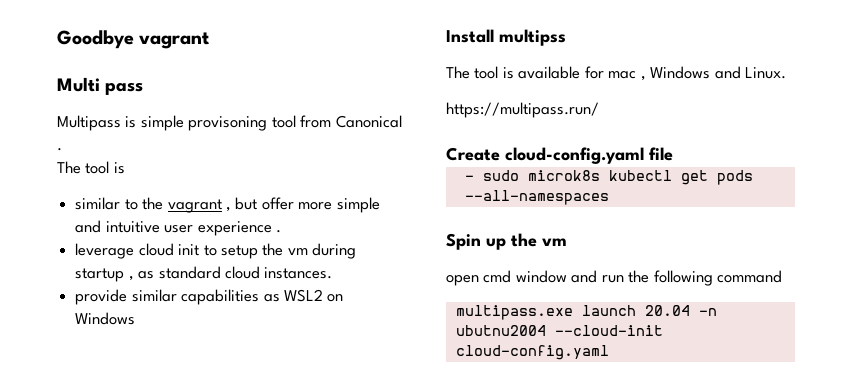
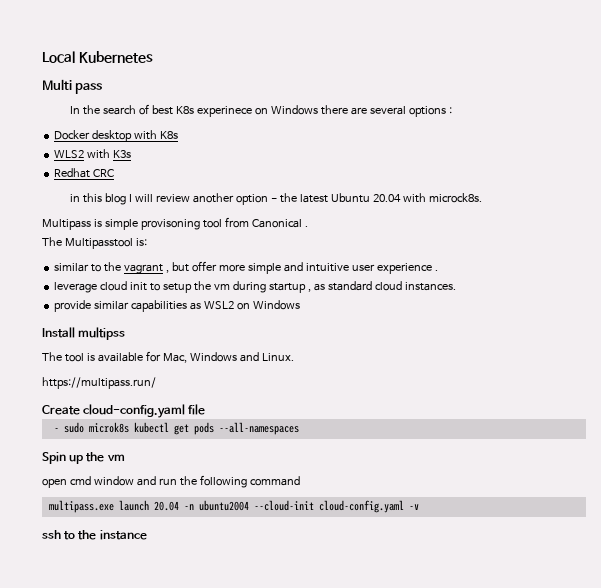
[57,30,210,49] Goodbye vagrant -> [42,51,153,63] Local Kubernetes
(144, 88) none -> [70,104,452,117] [54,130,179,142] [54,149,132,159] [54,168,115,178] [70,193,482,205] // In the search of best K8s experinece on Windows there are several options : // Docker desktop with K8s // WLS2 with K3s // Redhat CRC // in this blog I will review another option - the latest Ubuntu 20.04 with microck8s.
[85,161,125,174] tool is -> [64,238,147,249] Multipasstool is:
[608,71,646,81] mac , -> [162,353,187,363] Mac,
[455,325,546,336] ubutnu2004 -> [198,500,249,511] ubuntu2004
(609, 352) none -> [408,504,419,510] [42,530,147,540] -v // ssh to the instance

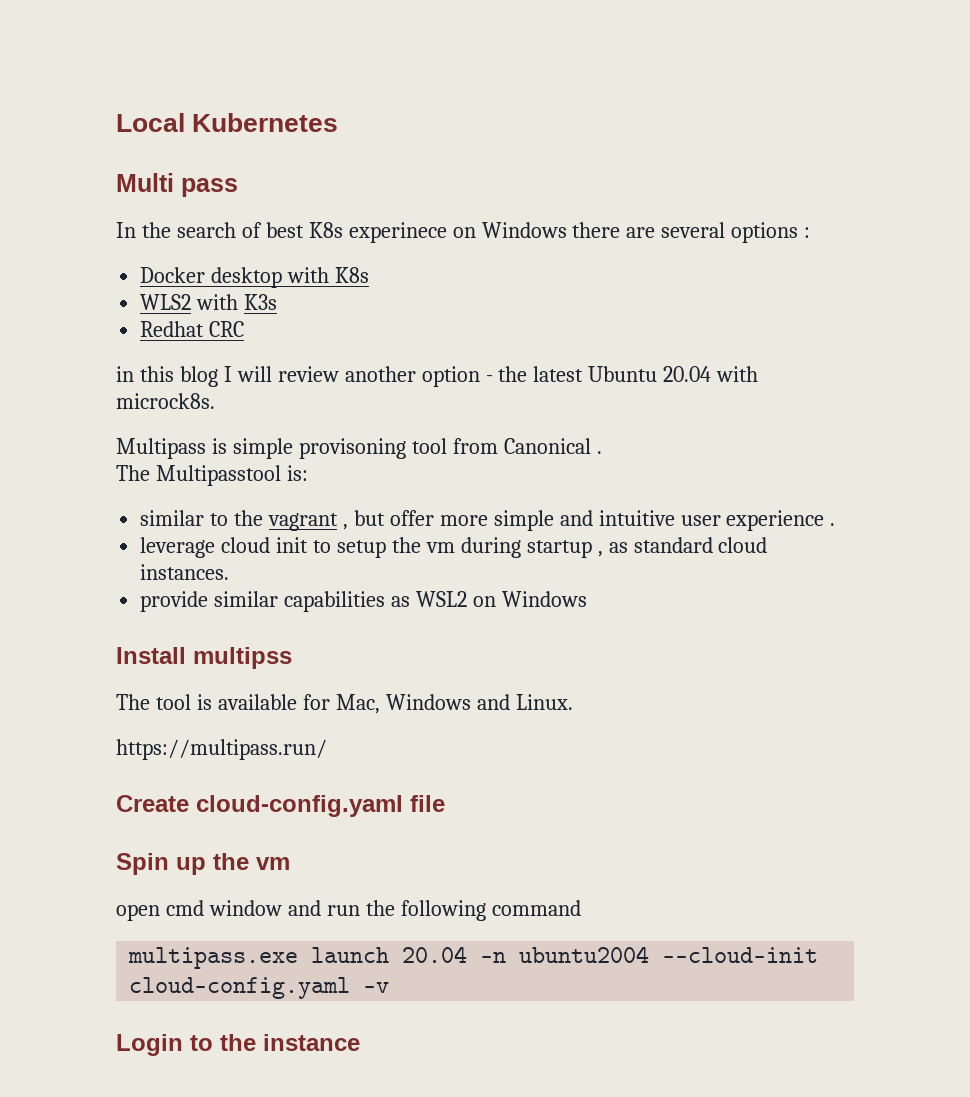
[53,422,299,435] // - sudo microk8s kubectl get pods --all-namespaces -> (445, 803) none
[42,530,61,539] ssh -> [116,1034,183,1056] Login

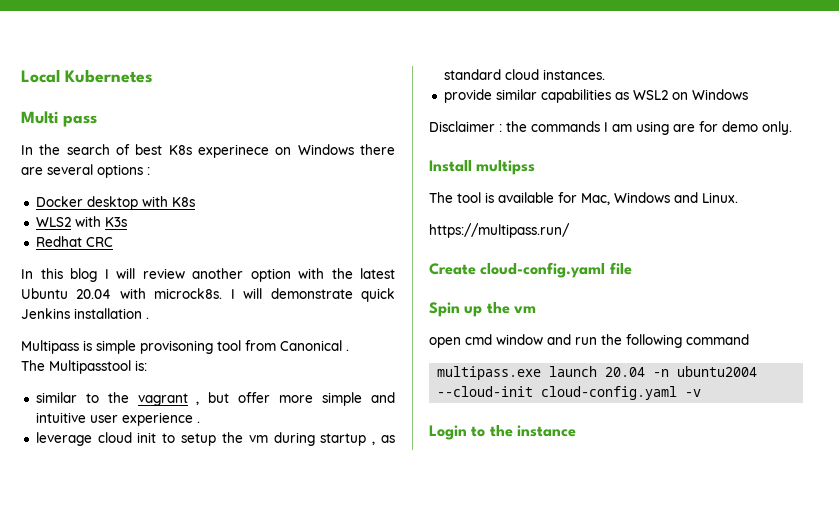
[116,366,134,382] in -> [21,269,33,279] In
[485,375,493,382] - -> [298,268,324,279] with
(215, 401) none -> [230,288,395,302] [21,308,149,319] I will demonstrate quick Jenkins installation .
(587, 599) none -> [429,121,792,135] // Disclaimer : the commands I am using are for demo only.

